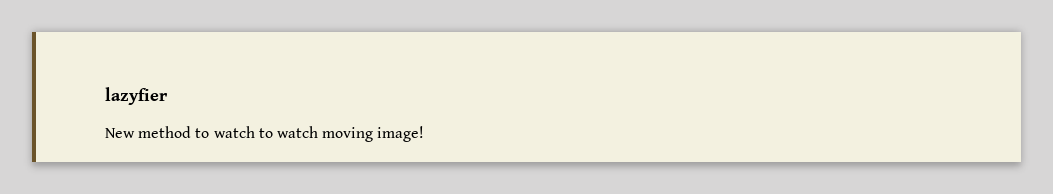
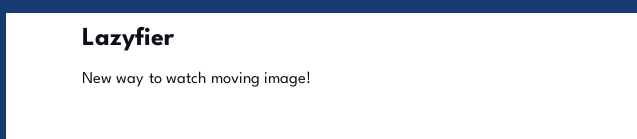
[105,87,168,105] lazyfier -> [82,26,175,51] Lazyfier
[138,126,255,138] method to watch -> [116,76,145,87] way

